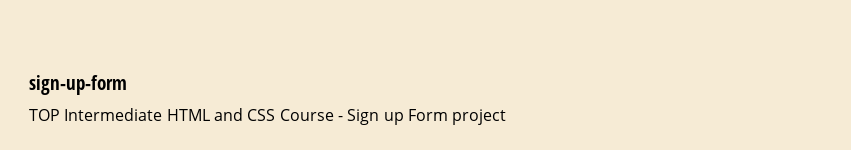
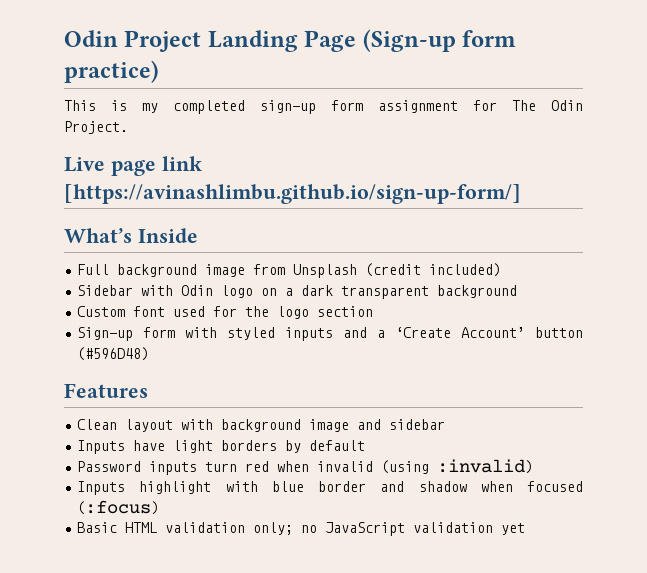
[29,75,127,95] [29,108,507,125] sign-up-form // TOP Intermediate HTML and CSS Course - Sign up Form project -> [64,29,517,52] [64,60,159,83] [64,100,583,114] [64,121,128,134] [64,156,202,176] [64,184,521,204] [64,228,198,243] [77,263,502,278] [77,285,518,299] [77,306,374,319] [77,327,583,341] [77,347,150,361] [64,383,148,398] [77,419,446,432] [77,440,366,454] [77,459,534,475] [77,481,584,495] [77,500,160,515] [77,522,526,536] Odin Project Landing Page (Sign-up form practice) // This is my completed sign-up form assignment for The Odin Project. // Live page link [https://avinashlimbu.github.io/sign-up-form/] // What’s Inside // Full background image from Unsplash (credit included) // Sidebar with Odin logo on a dark transparent background // Custom font used for the logo section // Sign-up form with styled inputs and a ‘Create Account’ button (#596D48) // Features // Clean layout with background image and sidebar // Inputs have light borders by default // Password inputs turn red when invalid (using :invalid) // Inputs highlight with blue border and shadow when focused (:focus) // Basic HTML validation only; no JavaScript validation yet

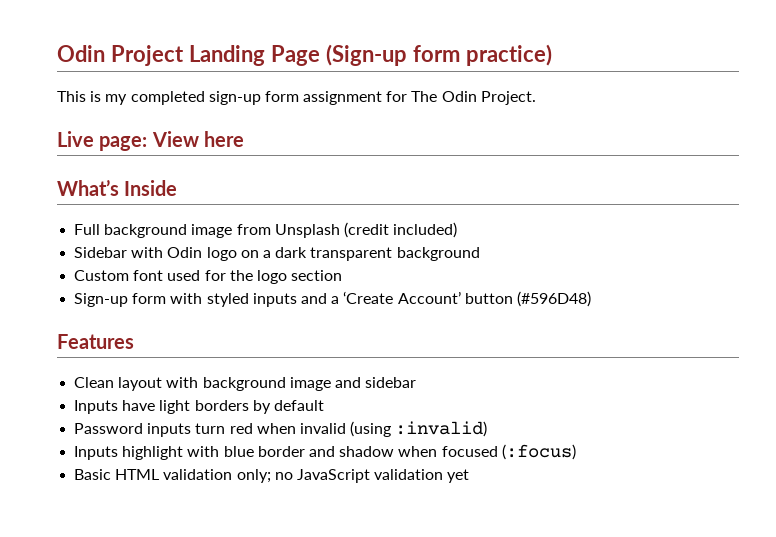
[110,156,202,176] [64,184,521,204] page link [https://avinashlimbu.github.io/sign-up-form/] -> [99,131,244,151] page: View here

